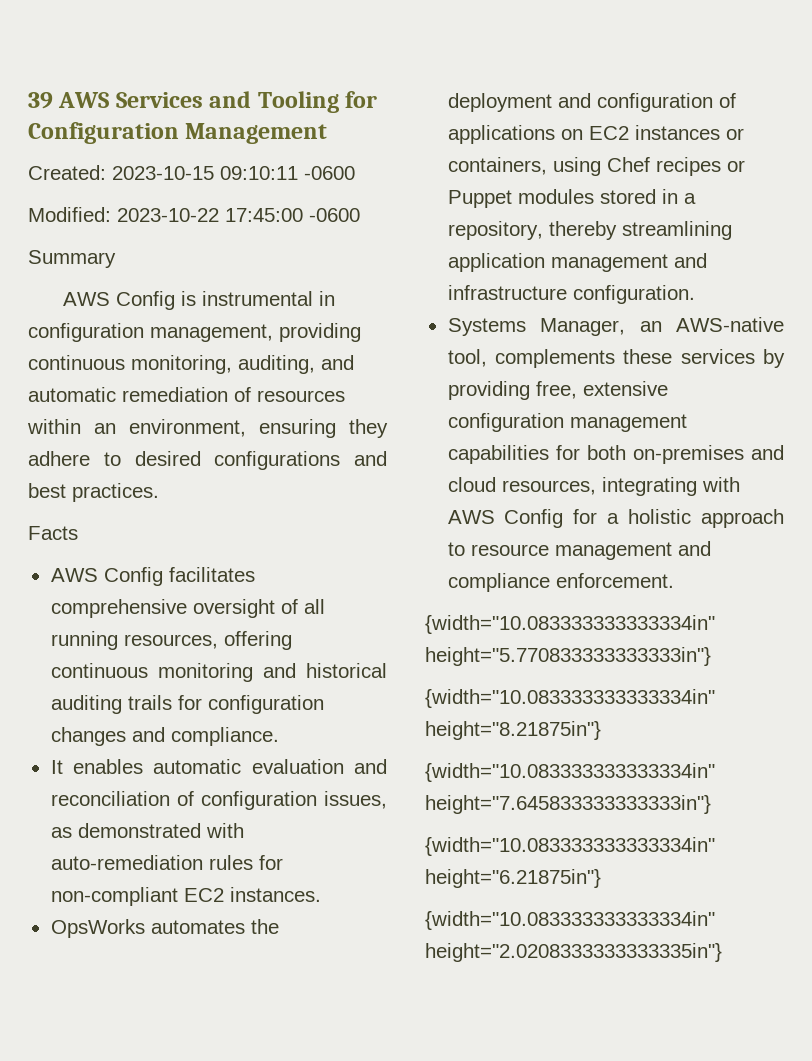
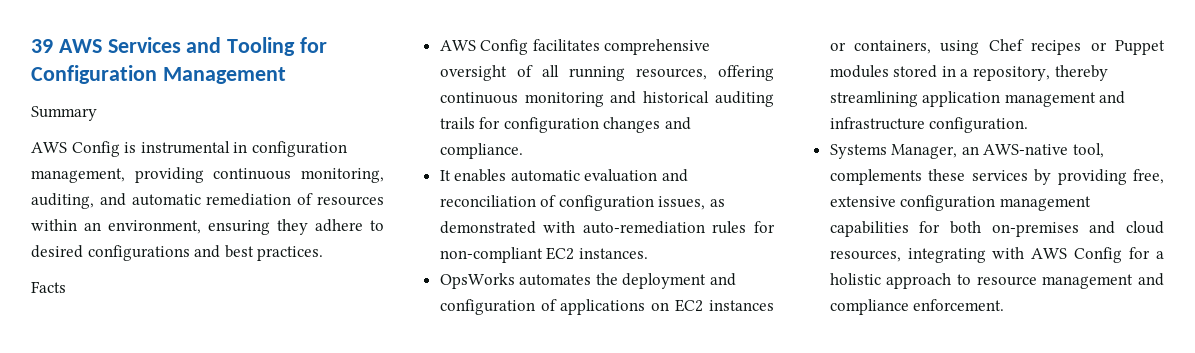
[28,165,355,180] [28,207,360,222] // Created: 2023-10-15 09:10:11 -0600 // Modified: 2023-10-22 17:45:00 -0600 -> (286, 75) none
[425,615,715,634] [425,647,711,666] [425,689,715,708] [425,721,601,740] [425,763,715,782] [425,795,711,814] [425,837,715,856] [425,869,601,888] [425,911,715,930] [425,943,722,962] // {width="10.083333333333334in" height="5.770833333333333in"} // {width="10.083333333333334in" height="8.21875in"} // {width="10.083333333333334in" height="7.645833333333333in"} // {width="10.083333333333334in" height="6.21875in"} // {width="10.083333333333334in" height="2.0208333333333335in"} -> (1005, 305) none

